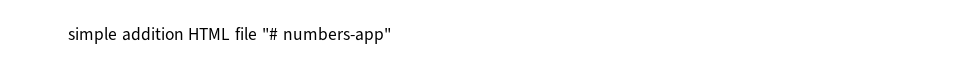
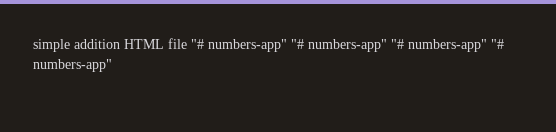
(391, 35) none -> [291,39,504,52] [33,59,112,72] "# numbers-app" "# numbers-app" "# numbers-app"

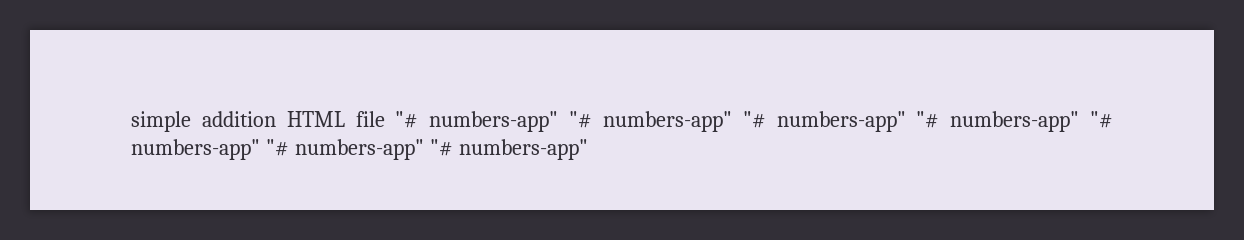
(112, 65) none -> [1090,111,1113,128] [131,139,588,160] "# numbers-app" "# numbers-app" "# numbers-app"

